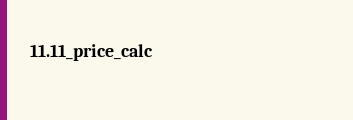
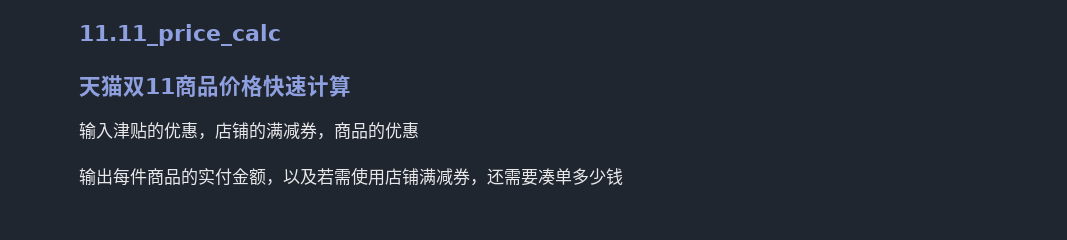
(153, 52) none -> [79,75,351,97] [79,122,419,140] [79,167,623,186] // 天猫双11商品价格快速计算 // 输入津贴的优惠，店铺的满减券，商品的优惠 // 输出每件商品的实付金额，以及若需使用店铺满减券，还需要凑单多少钱

